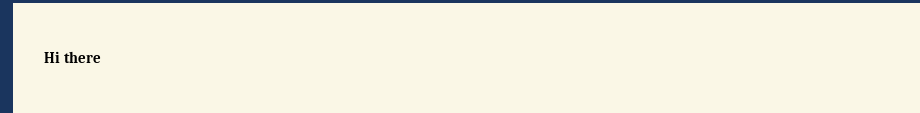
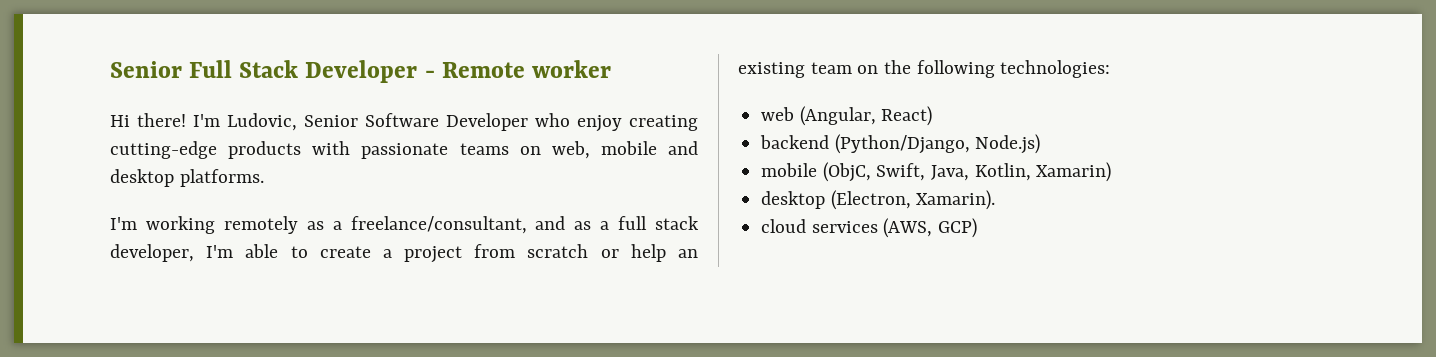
[44,51,102,63] Hi there -> [110,60,611,83] [110,113,698,132] [110,141,698,159] [110,169,264,187] [110,216,699,234] [110,244,698,263] [738,60,1111,78] [761,106,933,126] [760,134,1041,154] [761,162,1112,182] [761,190,996,210] [761,218,978,238] Senior Full Stack Developer - Remote worker // Hi there! I'm Ludovic, Senior Software Developer who enjoy creating cutting-edge products with passionate teams on web, mobile and desktop platforms. // I'm working remotely as a freelance/consultant, and as a full stack developer, I'm able to create a project from scratch or help an existing team on the following technologies: // web (Angular, React) // backend (Python/Django, Node.js) // mobile (ObjC, Swift, Java, Kotlin, Xamarin) // desktop (Electron, Xamarin). // cloud services (AWS, GCP)

